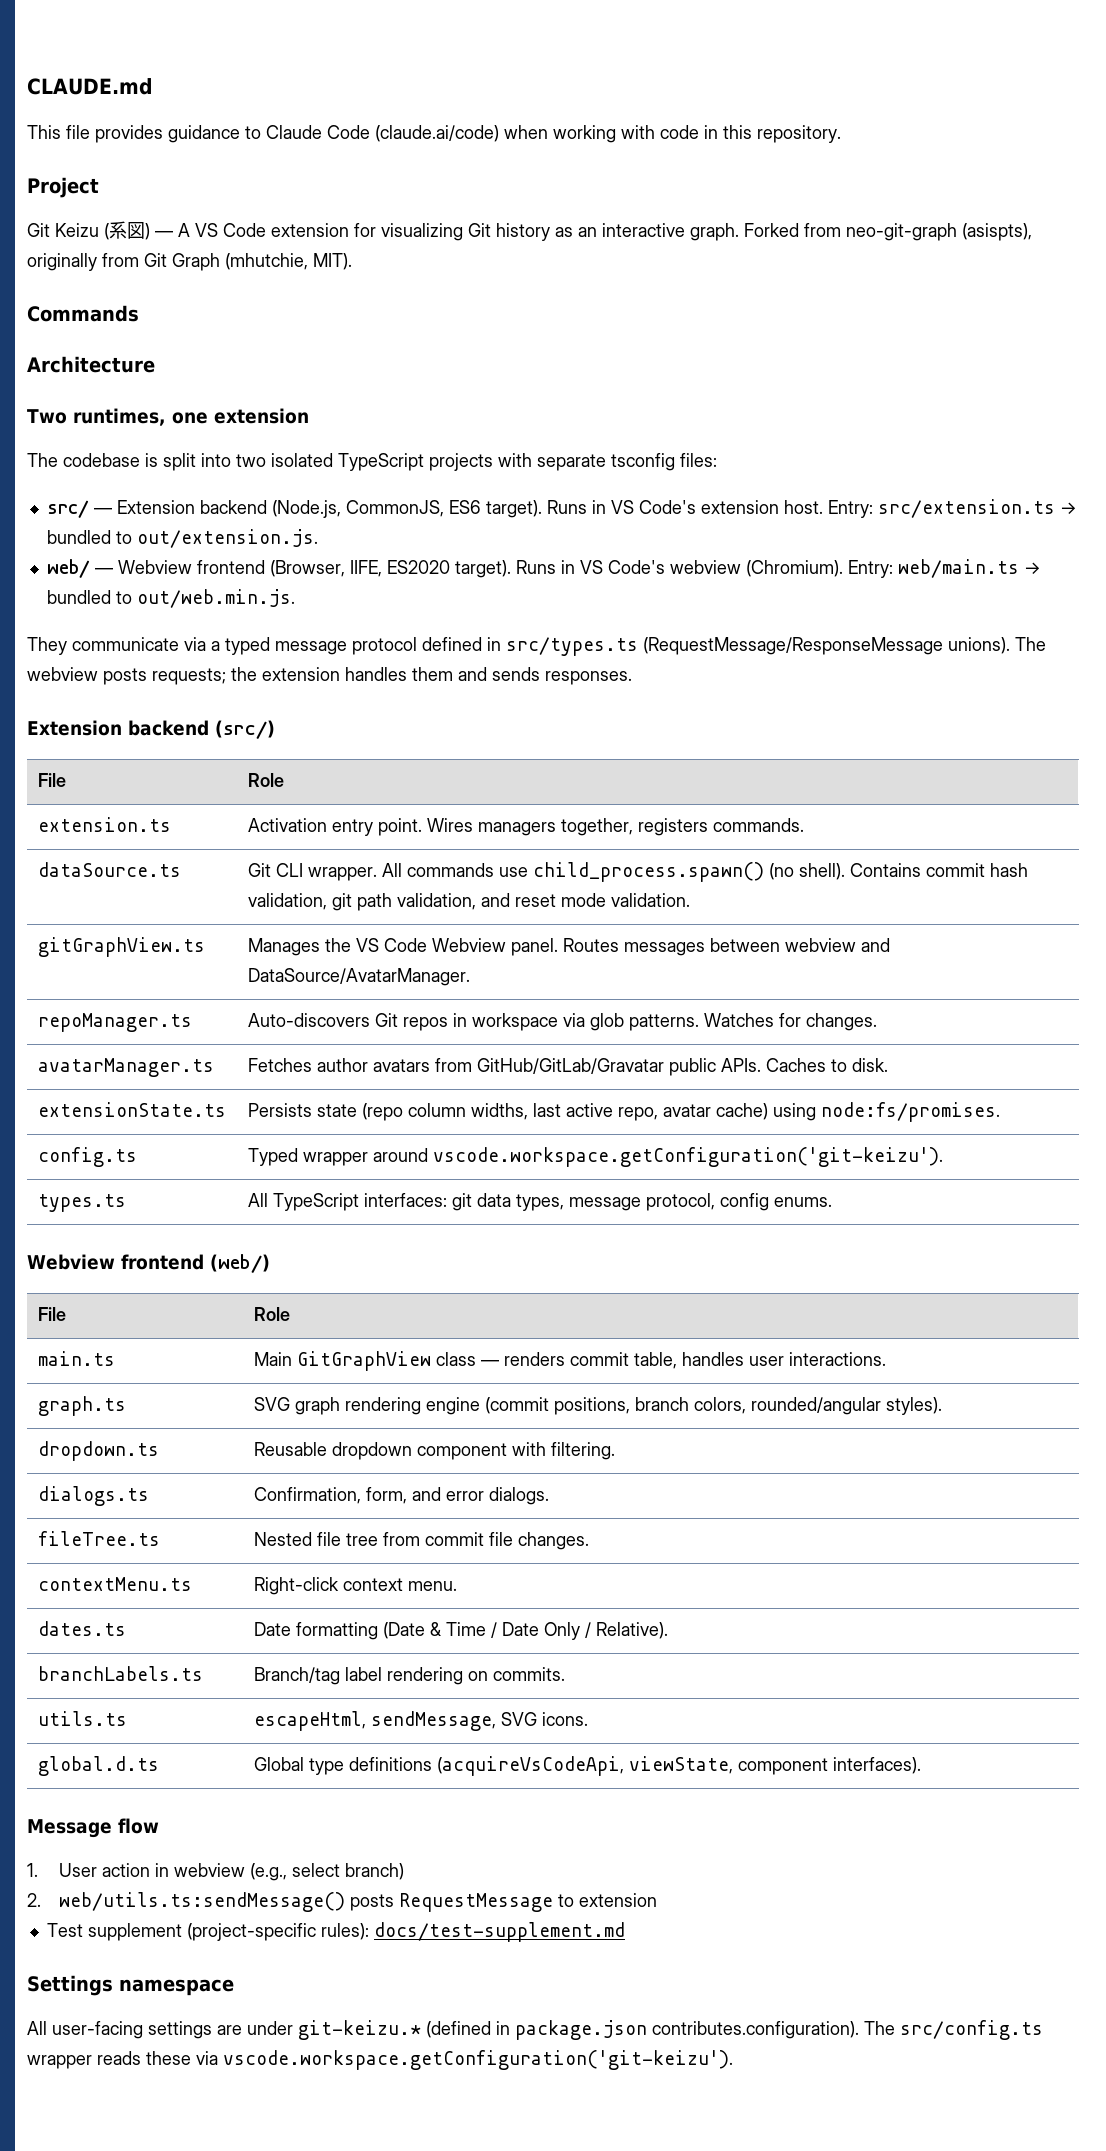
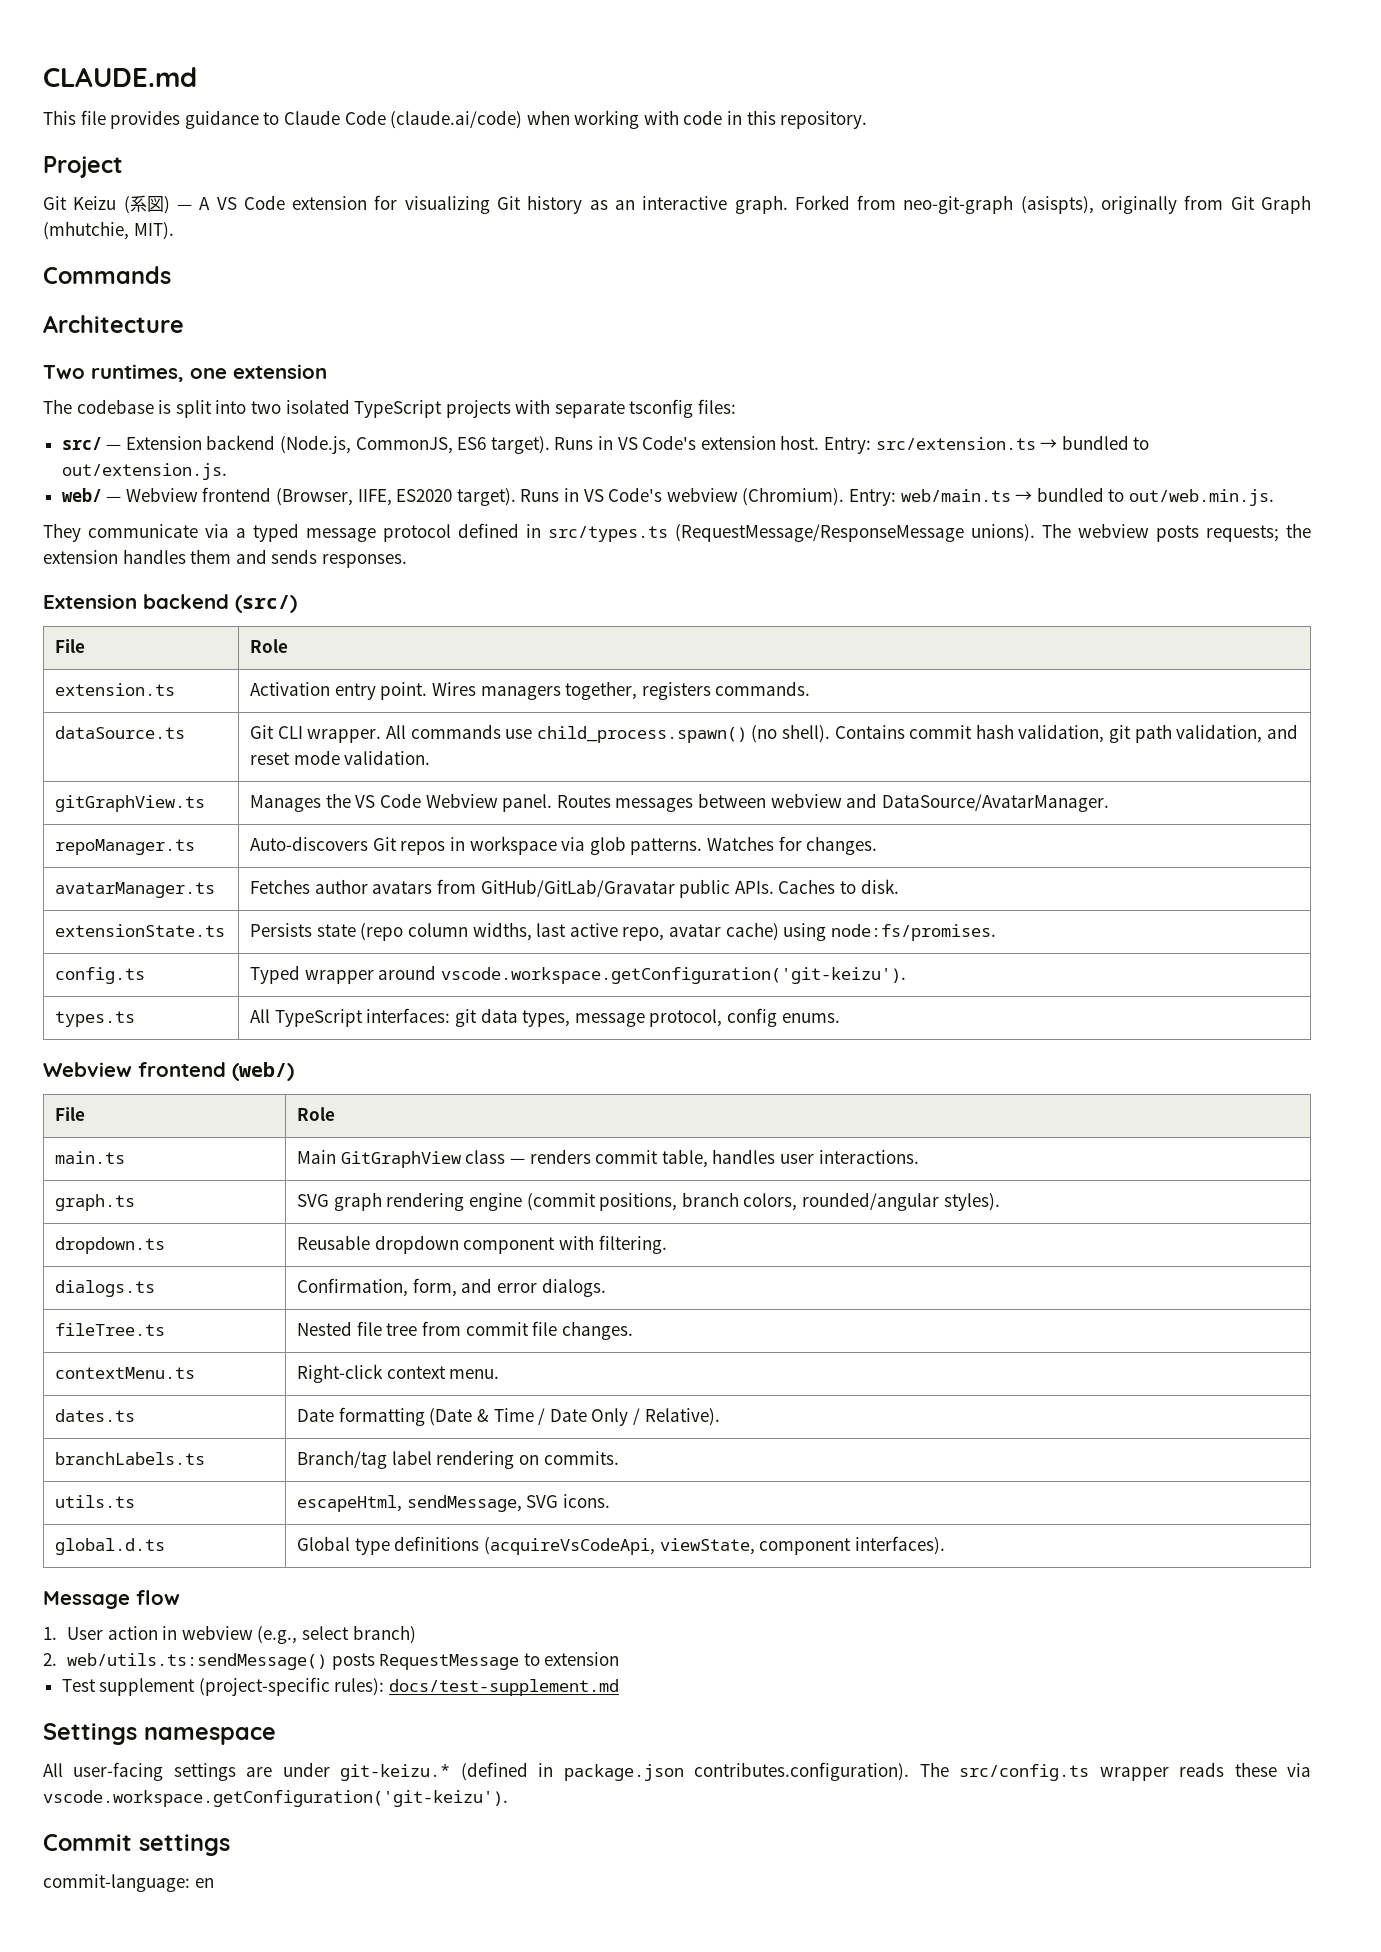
(733, 2060) none -> [43,1834,230,1856] [43,1874,214,1892] // Commit settings // commit-language: en

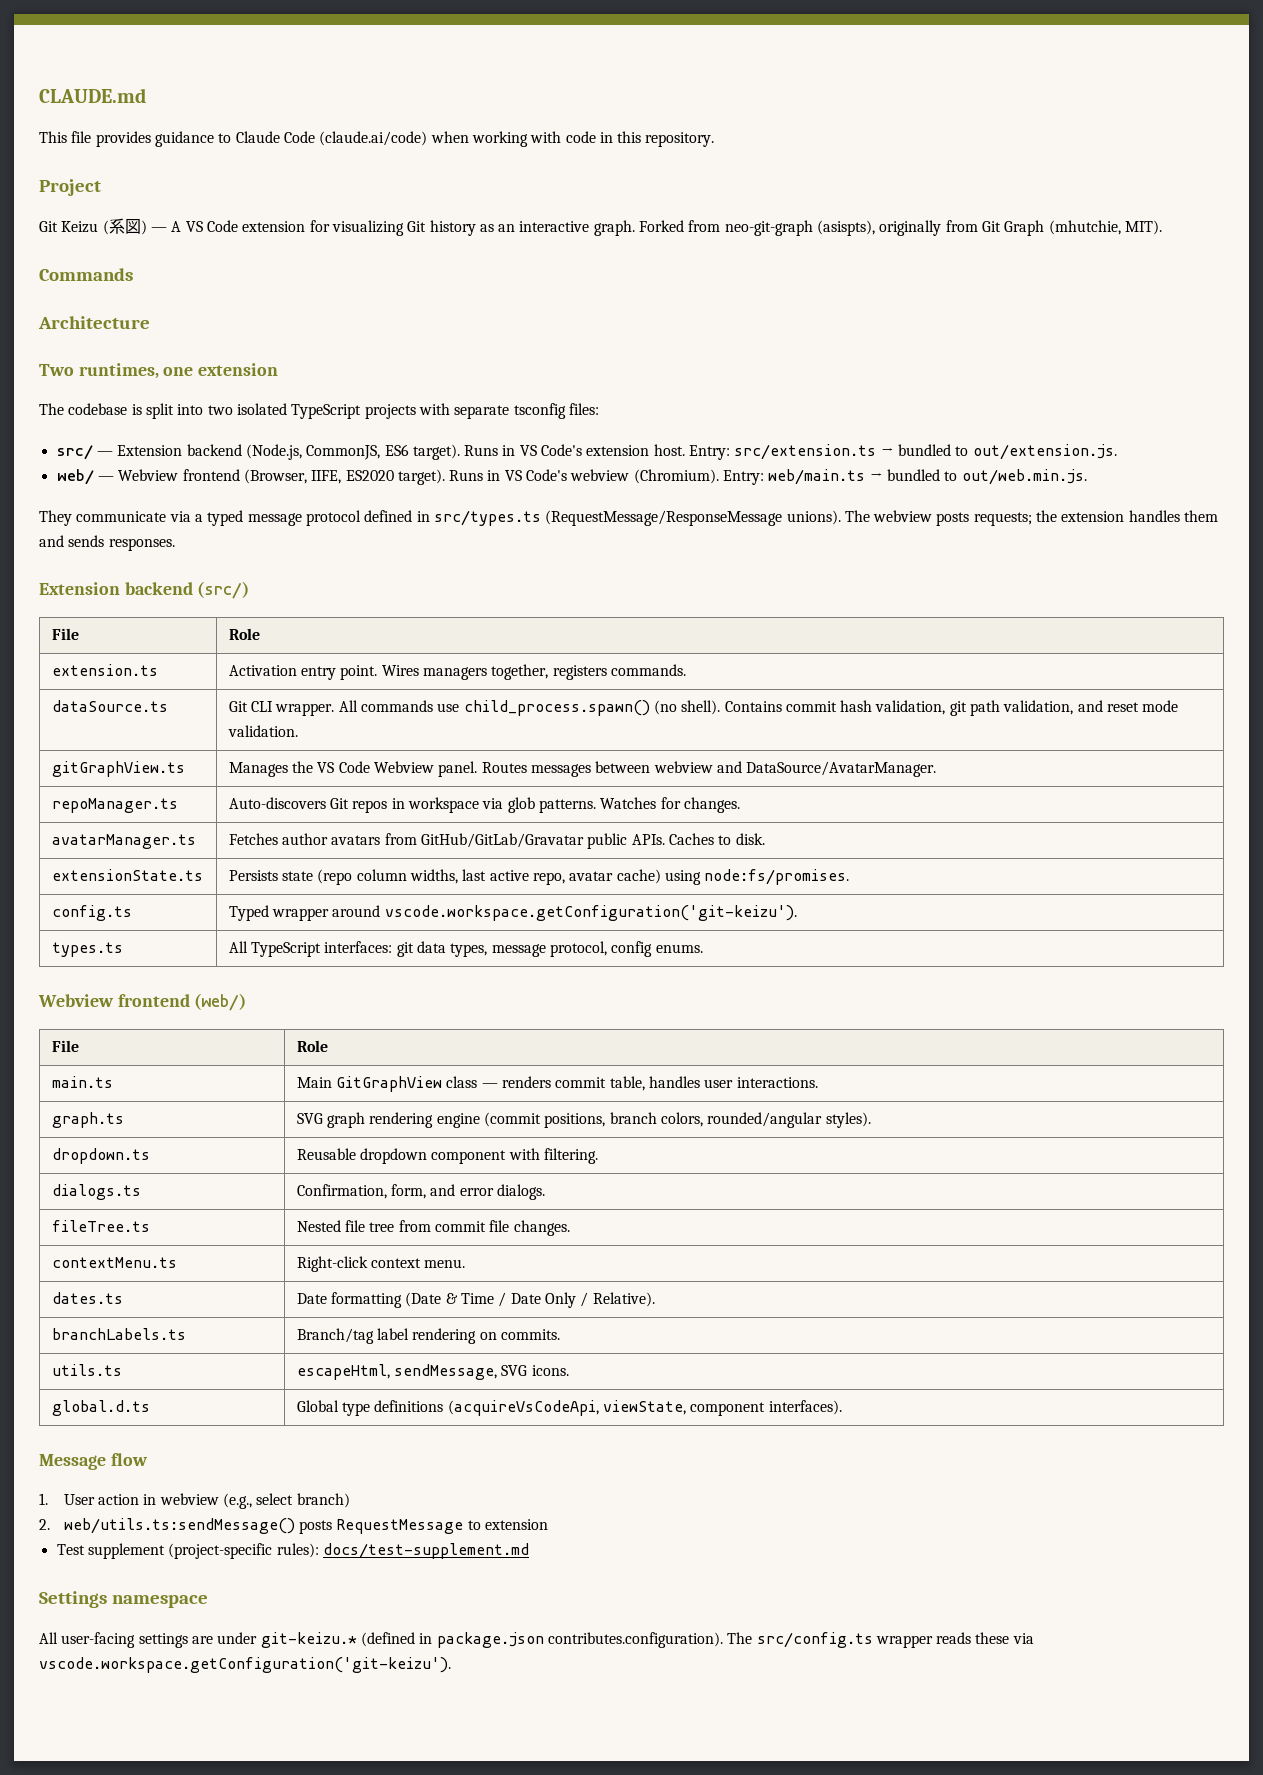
[43,1834,230,1856] [43,1874,214,1892] // Commit settings // commit-language: en -> (451, 1665) none

